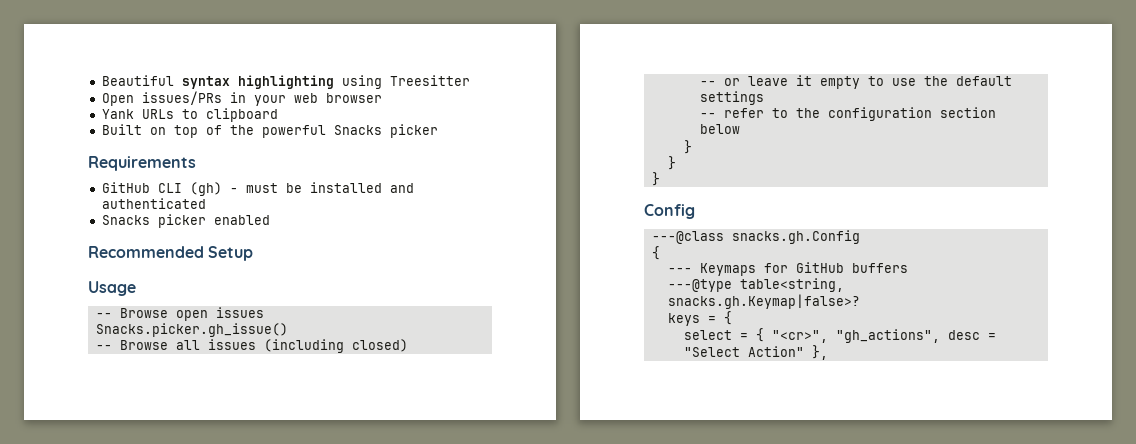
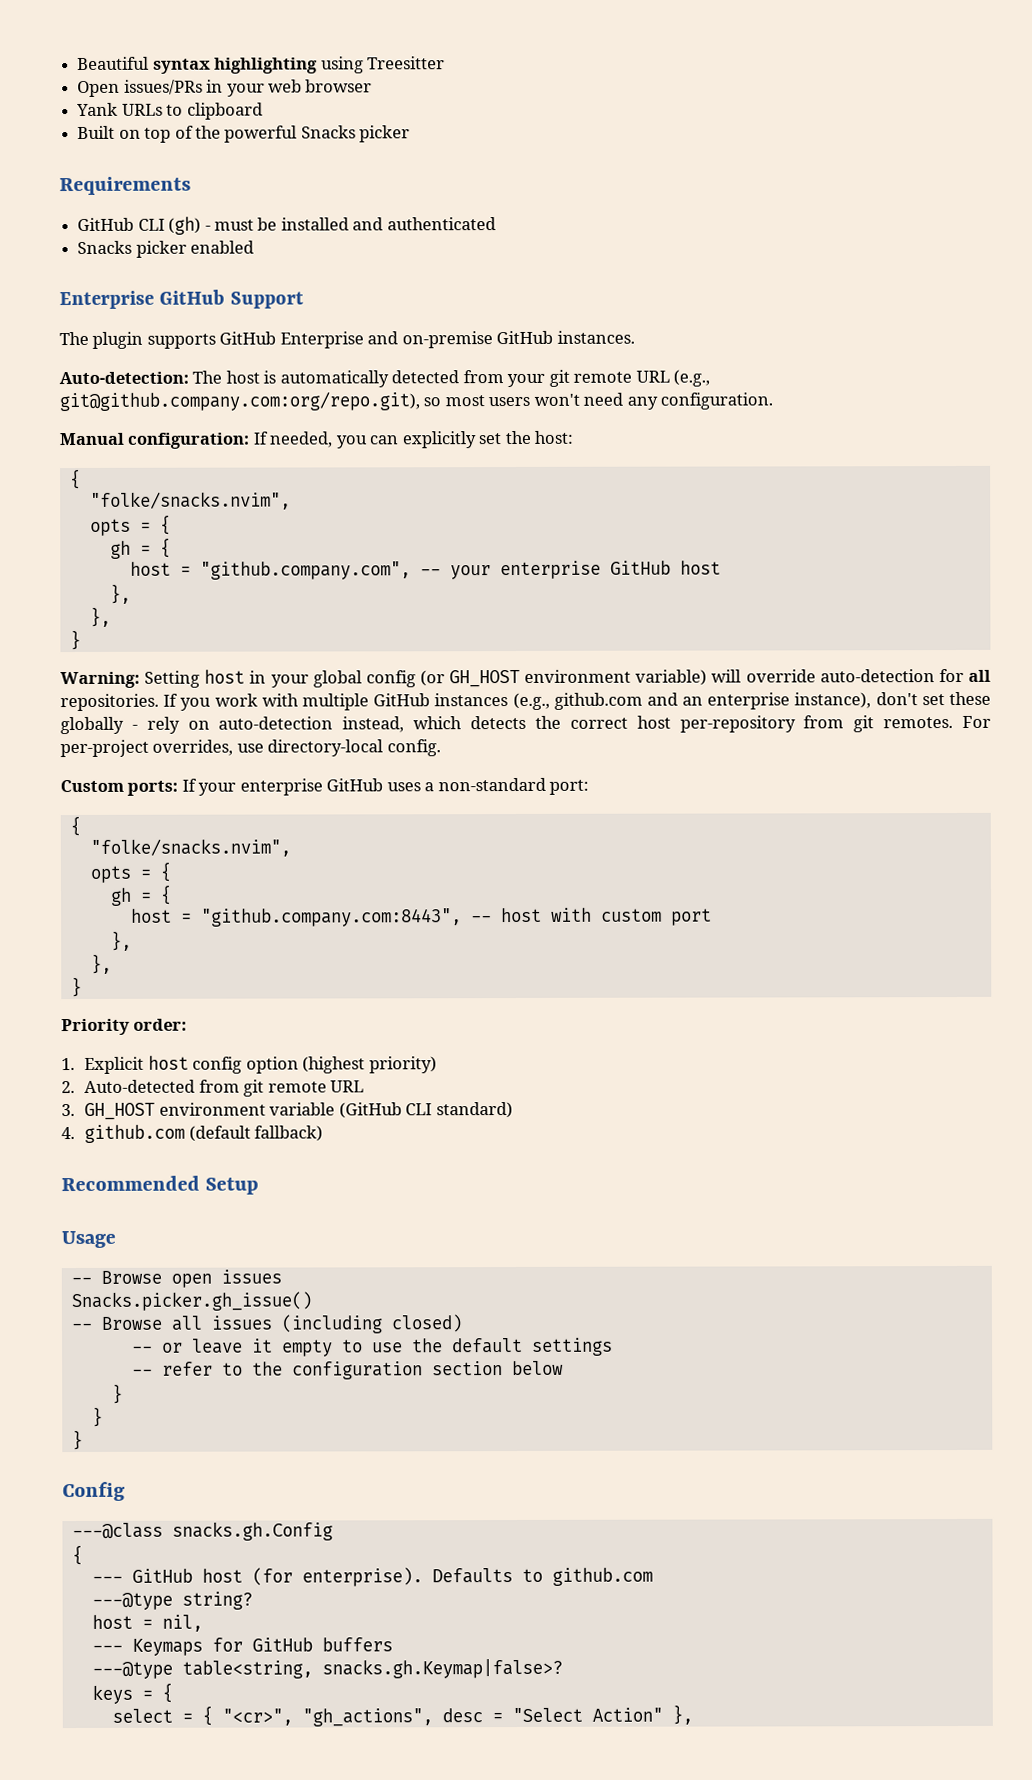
(270, 220) none -> [59,289,304,310] [59,330,635,349] [59,369,711,388] [59,391,774,412] [59,430,574,449] [69,468,81,490] [89,491,291,510] [89,514,171,536] [109,537,171,559] [129,560,721,580] [109,583,131,604] [89,606,111,627] [69,629,81,651] [60,668,991,689] [60,691,991,712] [60,715,992,735] [60,739,441,758] [60,777,590,796] [69,815,81,837] [89,838,291,857] [89,861,171,883] [109,884,172,906] [130,907,712,927] [110,930,132,951] [90,953,112,974] [70,976,82,998] [61,1018,188,1036] [61,1055,437,1074] [61,1079,365,1097] [61,1102,513,1120] [61,1124,324,1143] // Enterprise GitHub Support // The plugin supports GitHub Enterprise and on-premise GitHub instances. // Auto-detection: The host is automatically detected from your git remote URL (e.g., git@github.company.com:org/repo.git), so most users won't need any configuration. // Manual configuration: If needed, you can explicitly set the host: // { // "folke/snacks.nvim", // opts = { // gh = { // host = "github.company.com", -- your enterprise GitHub host // }, // }, // } // Warning: Setting host in your global config (or GH_HOST environment variable) will override auto-detection for all repositories. If you work with multiple GitHub instances (e.g., github.com and an enterprise instance), don't set these globally - rely on auto-detection instead, which detects the correct host per-repository from git remotes. For per-project overrides, use directory-local config. // Custom ports: If your enterprise GitHub uses a non-standard port: // { // "folke/snacks.nvim", // opts = { // gh = { // host = "github.company.com:8443", -- host with custom port // }, // }, // } // Priority order: // 1. Explicit host config option (highest priority) // 2. Auto-detected from git remote URL // 3. GH_HOST environment variable (GitHub CLI standard) // 4. github.com (default fallback)
(660, 253) none -> [91,1567,653,1587] [91,1591,253,1610] [91,1614,203,1632] // --- GitHub host (for enterprise). Defaults to github.com // ---@type string? // host = nil,

